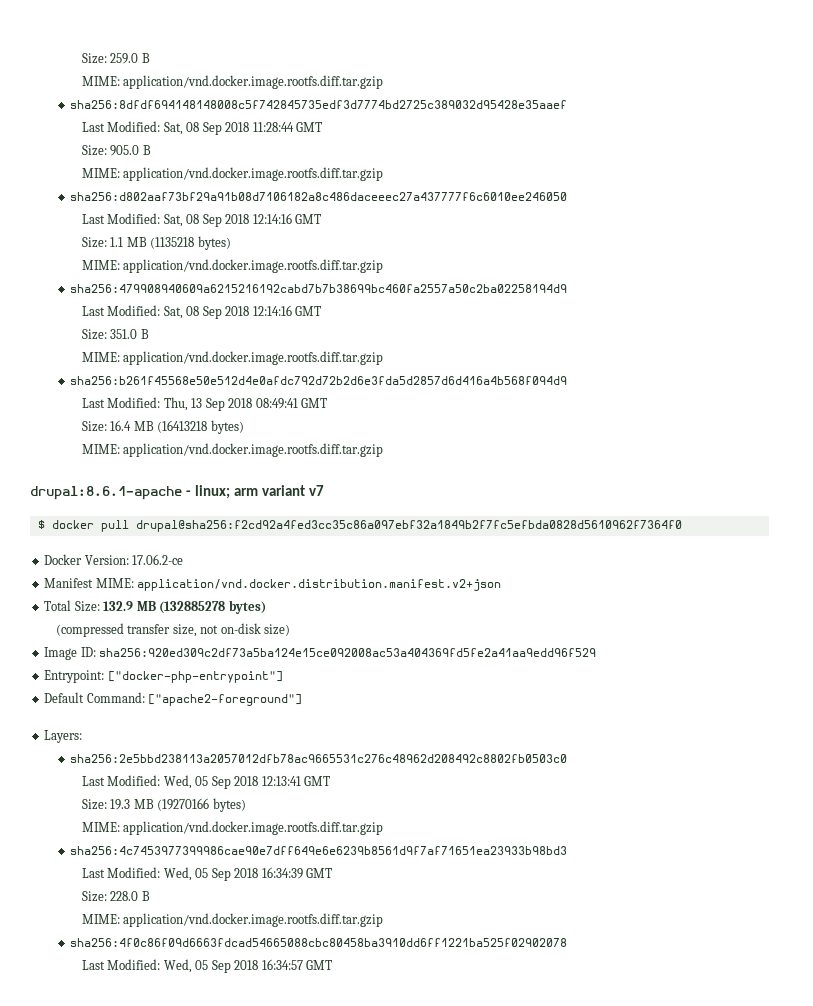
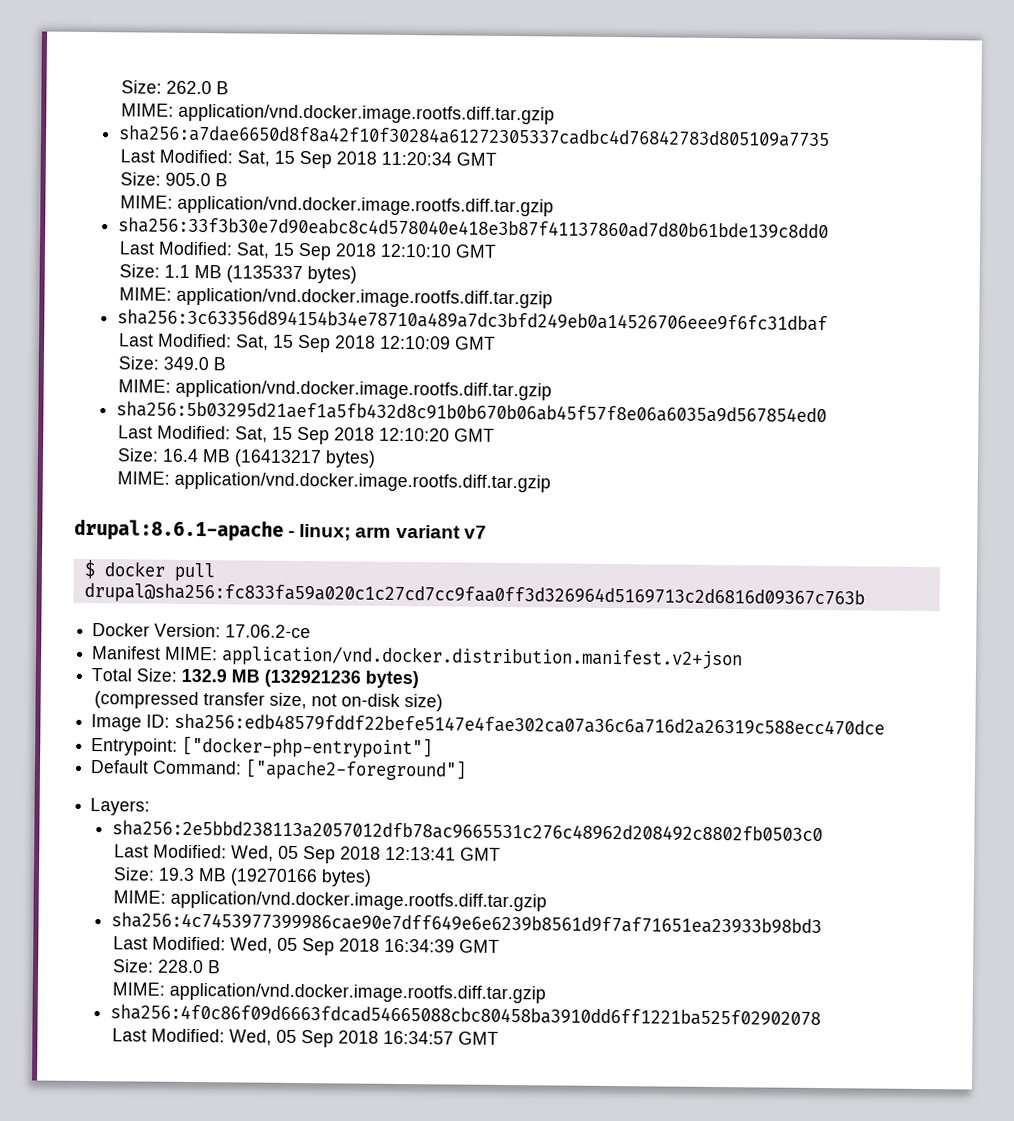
[81,53,150,64] [81,75,384,89] [70,100,568,109] [81,121,294,135] Size: 259.0 B // MIME: application/vnd.docker.image.rootfs.diff.tar.gzip // sha256:8dfdf694148148008c5f742845735edf3d7774bd2725c389032d95428e35aaef // Last Modified: Sat, 08 Sep 2018 11:28:44 -> [121,80,230,95] [121,103,556,125] [118,125,830,148] [120,149,453,169] Size: 262.0 B // MIME: application/vnd.docker.image.rootfs.diff.tar.gzip // sha256:a7dae6650d8f8a42f10f30284a61272305337cadbc4d76842783d805109a7735 // Last Modified: Sat, 15 Sep 2018 11:20:34
[70,192,568,201] [81,213,292,227] sha256:d802aaf73bf29a91b08d7106182a8c486daceeec27a437777f6c6010ee246050 // Last Modified: Sat, 08 Sep 2018 12:14:16 -> [117,217,829,240] [119,241,453,261] sha256:33f3b30e7d90eabc8c4d578040e418e3b87f41137860ad7d80b61bde139c8dd0 // Last Modified: Sat, 15 Sep 2018 12:10:10
[150,236,231,250] [81,259,384,273] [70,284,568,293] [81,305,322,319] [81,329,149,340] [81,351,384,365] [70,376,568,385] [81,397,298,411] (1135218 bytes) // MIME: application/vnd.docker.image.rootfs.diff.tar.gzip // sha256:479908940609a6215216192cabd7b7b38699bc460fa2557a50c2ba02258194d9 // Last Modified: Sat, 08 Sep 2018 12:14:16 GMT // Size: 351.0 B // MIME: application/vnd.docker.image.rootfs.diff.tar.gzip // sha256:b261f45568e50e512d4e0afdc792d72b2d6e3fda5d2857d6d416a4b568f094d9 // Last Modified: Thu, 13 Sep 2018 08:49:41 -> [226,265,358,284] [119,287,554,309] [116,309,828,332] [119,333,497,353] [118,356,227,371] [118,379,553,401] [115,401,827,424] [118,425,451,445] (1135337 bytes) // MIME: application/vnd.docker.image.rootfs.diff.tar.gzip // sha256:3c63356d894154b34e78710a489a7dc3bfd249eb0a14526706eee9f6fc31dbaf // Last Modified: Sat, 15 Sep 2018 12:10:09 GMT // Size: 349.0 B // MIME: application/vnd.docker.image.rootfs.diff.tar.gzip // sha256:5b03295d21aef1a5fb432d8c91b0b670b06ab45f57f8e06a6035a9d567854ed0 // Last Modified: Sat, 15 Sep 2018 12:10:20
[157,420,208,433] (16413218 -> [234,449,323,468] (16413217
[135,520,682,532] drupal@sha256:f2cd92a4fed3cc35c86a097ebf32a1849b2f7fc5efbda0828d5610962f7364f0 -> [83,582,865,609] drupal@sha256:fc833fa59a020c1c27cd7cc9faa0ff3d326964d5169713c2d6816d09367c763b
[159,601,226,614] (132885278 -> [264,669,362,688] (132921236
[99,648,597,657] sha256:920ed309c2df73a5ba124e15ce092008ac53a404369fd5fe2a41aa9edd96f529 -> [174,713,886,736] sha256:edb48579fddf22befe5147e4fae302ca07a36c6a716d2a26319c588ecc470dce

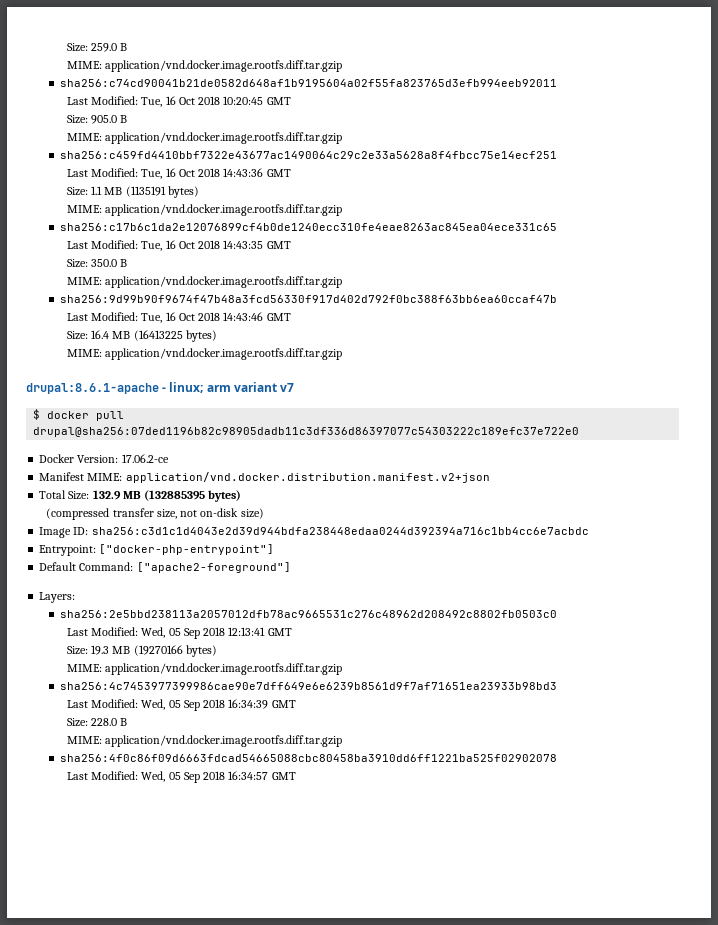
[121,80,230,95] [121,103,556,125] [118,125,830,148] [120,149,453,169] Size: 262.0 B // MIME: application/vnd.docker.image.rootfs.diff.tar.gzip // sha256:a7dae6650d8f8a42f10f30284a61272305337cadbc4d76842783d805109a7735 // Last Modified: Sat, 15 Sep 2018 11:20:34 -> [66,43,128,52] [66,60,343,72] [59,79,557,87] [66,96,264,107] Size: 259.0 B // MIME: application/vnd.docker.image.rootfs.diff.tar.gzip // sha256:c74cd90041b21de0582d648af1b9195604a02f55fa823765d3efb994eeb92011 // Last Modified: Tue, 16 Oct 2018 10:20:45
[117,217,829,240] [119,241,453,261] sha256:33f3b30e7d90eabc8c4d578040e418e3b87f41137860ad7d80b61bde139c8dd0 // Last Modified: Sat, 15 Sep 2018 12:10:10 -> [59,151,557,159] [66,168,264,179] sha256:c459fd4410bbf7322e43677ac1490064c29c2e33a5628a8f4fbcc75e14ecf251 // Last Modified: Tue, 16 Oct 2018 14:43:36
[226,265,358,284] [119,287,554,309] [116,309,828,332] [119,333,497,353] [118,356,227,371] [118,379,553,401] [115,401,827,424] [118,425,451,445] (1135337 bytes) // MIME: application/vnd.docker.image.rootfs.diff.tar.gzip // sha256:3c63356d894154b34e78710a489a7dc3bfd249eb0a14526706eee9f6fc31dbaf // Last Modified: Sat, 15 Sep 2018 12:10:09 GMT // Size: 349.0 B // MIME: application/vnd.docker.image.rootfs.diff.tar.gzip // sha256:5b03295d21aef1a5fb432d8c91b0b670b06ab45f57f8e06a6035a9d567854ed0 // Last Modified: Sat, 15 Sep 2018 12:10:20 -> [125,186,199,198] [66,204,343,216] [59,223,557,231] [66,240,291,251] [66,259,128,268] [66,276,343,288] [59,295,557,303] [66,312,264,323] (1135191 bytes) // MIME: application/vnd.docker.image.rootfs.diff.tar.gzip // sha256:c17b6c1da2e12076899cf4b0de1240ecc310fe4eae8263ac845ea04ece331c65 // Last Modified: Tue, 16 Oct 2018 14:43:35 GMT // Size: 350.0 B // MIME: application/vnd.docker.image.rootfs.diff.tar.gzip // sha256:9d99b90f9674f47b48a3fcd56330f917d402d792f0bc388f63bb6ea60ccaf47b // Last Modified: Tue, 16 Oct 2018 14:43:46
[234,449,323,468] (16413217 -> [133,330,183,341] (16413225
[83,582,865,609] drupal@sha256:fc833fa59a020c1c27cd7cc9faa0ff3d326964d5169713c2d6816d09367c763b -> [33,427,580,437] drupal@sha256:07ded1196b82c98905dadb11c3df336d86397077c54303222c189efc37e722e0
[264,669,362,688] (132921236 -> [144,490,206,501] (132885395
[174,713,886,736] sha256:edb48579fddf22befe5147e4fae302ca07a36c6a716d2a26319c588ecc470dce -> [91,527,589,535] sha256:c3d1c1d4043e2d39d944bdfa238448edaa0244d392394a716c1bb4cc6e7acbdc

